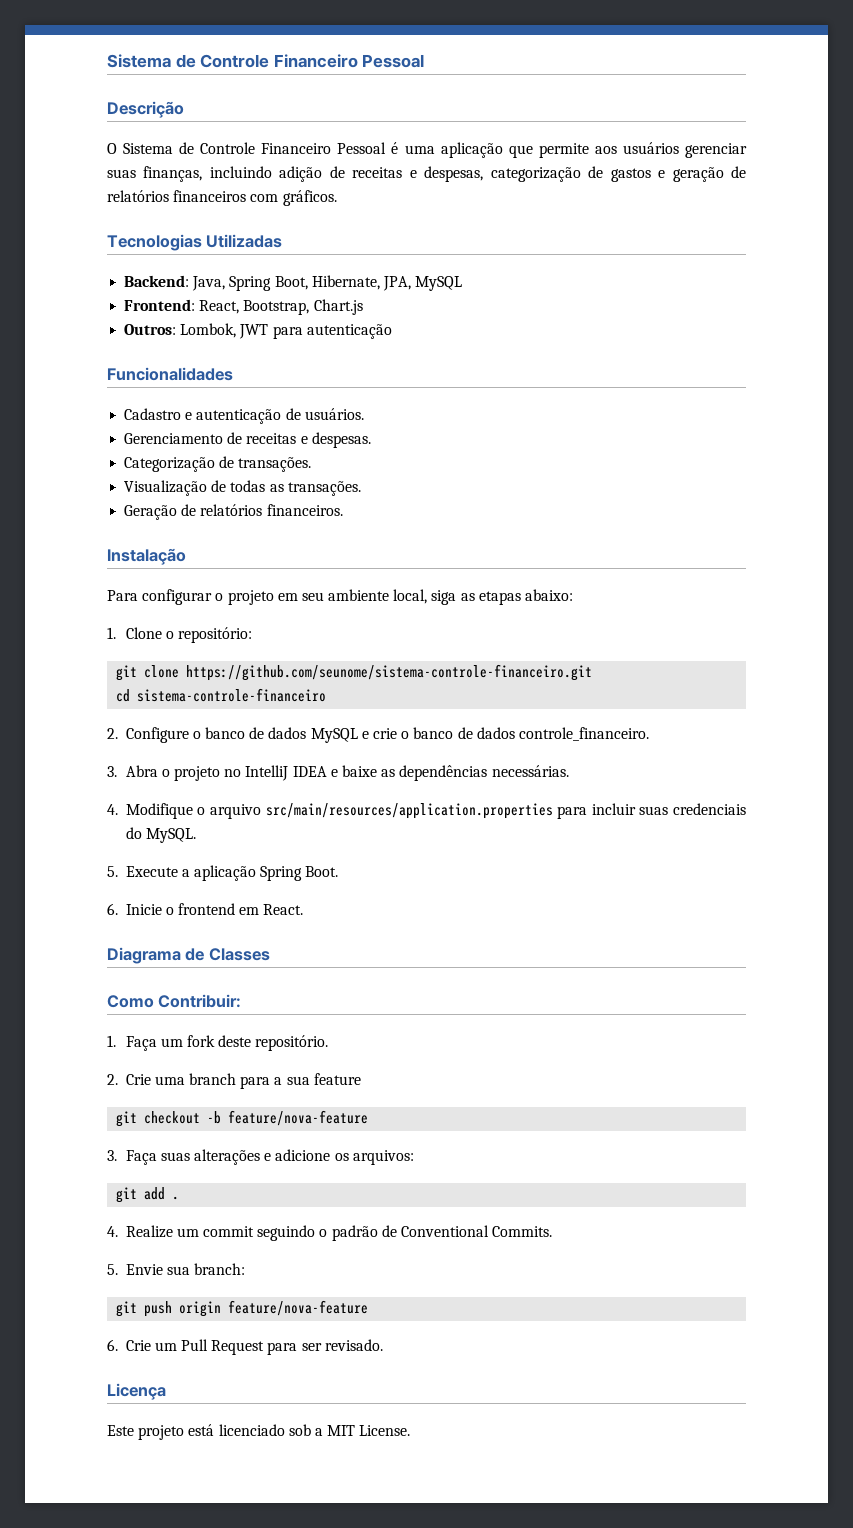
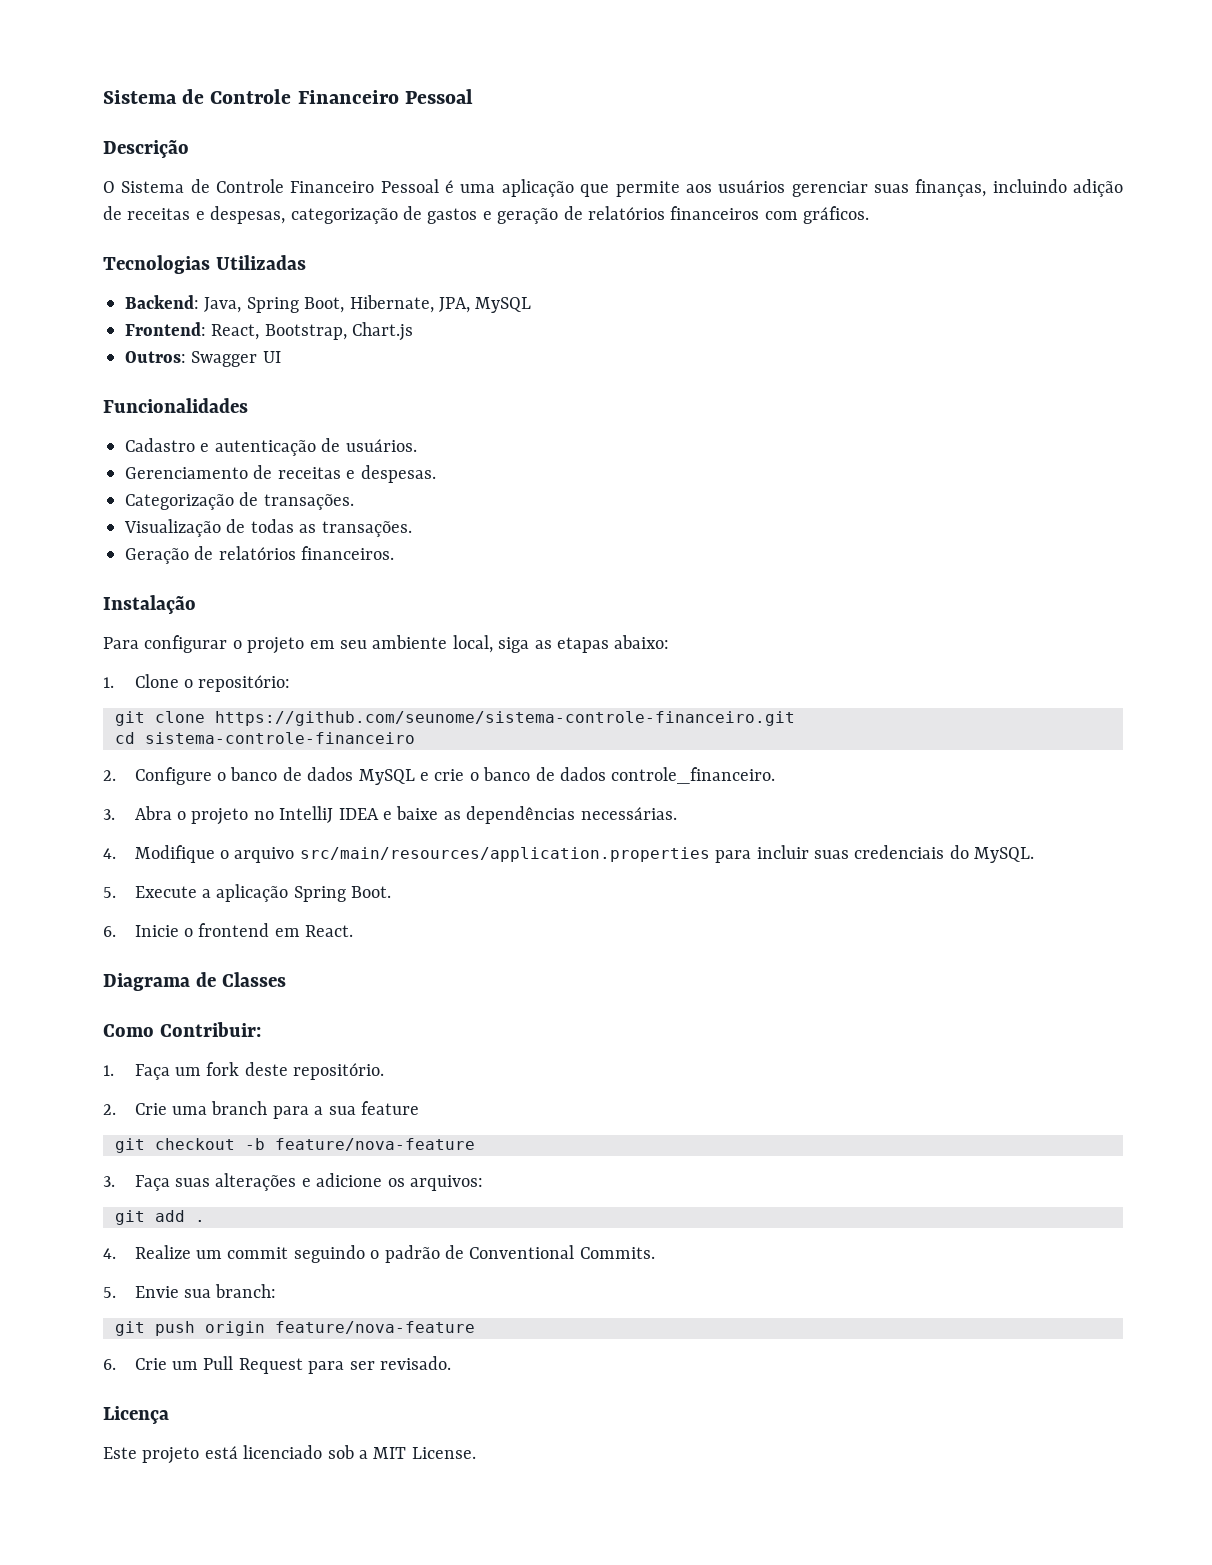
[180,323,392,339] Lombok, JWT para autenticação -> [191,351,281,367] Swagger UI

